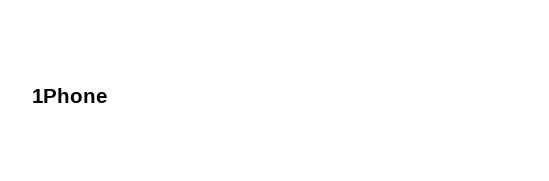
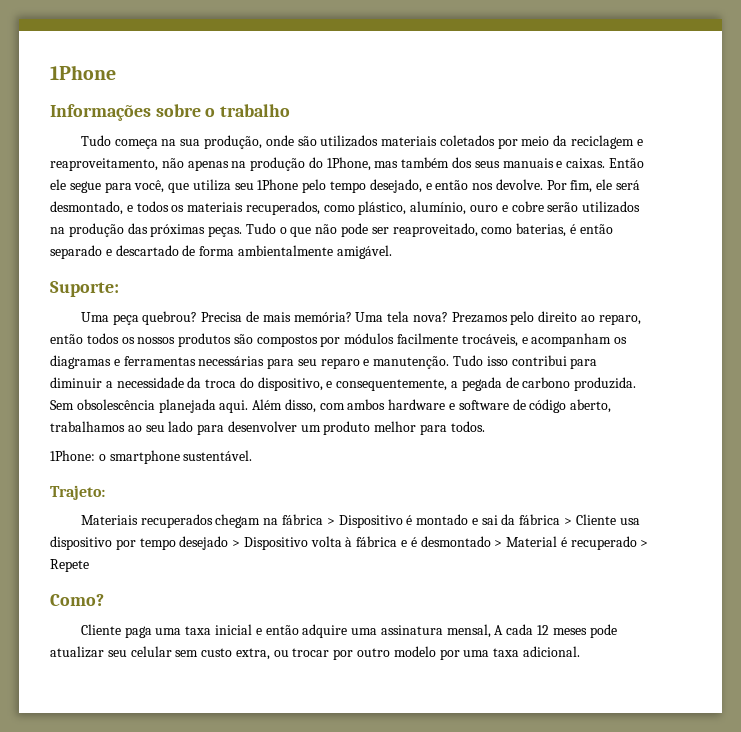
[32,88,107,103] 1Phone -> [50,65,116,80] [50,104,291,121] [80,135,643,149] [50,157,644,171] [50,179,641,193] [50,201,641,215] [50,223,613,237] [50,245,392,259] [50,281,119,297] [80,311,641,325] [50,333,628,347] [50,355,598,369] [50,377,637,391] [50,399,612,413] [50,421,485,435] [50,450,253,464] [50,485,105,500] [80,514,640,528] [50,536,649,550] [50,559,89,572] [50,594,104,606] [80,624,617,638] [50,646,580,660] 1Phone // Informações sobre o trabalho // Tudo começa na sua produção, onde são utilizados materiais coletados por meio da reciclagem e reaproveitamento, não apenas na produção do 1Phone, mas também dos seus manuais e caixas. Então ele segue para você, que utiliza seu 1Phone pelo tempo desejado, e então nos devolve. Por fim, ele será desmontado, e todos os materiais recuperados, como plástico, alumínio, ouro e cobre serão utilizados na produção das próximas peças. Tudo o que não pode ser reaproveitado, como baterias, é então separado e descartado de forma ambientalmente amigável. // Suporte: // Uma peça quebrou? Precisa de mais memória? Uma tela nova? Prezamos pelo direito ao reparo, então todos os nossos produtos são compostos por módulos facilmente trocáveis, e acompanham os diagramas e ferramentas necessárias para seu reparo e manutenção. Tudo isso contribui para diminuir a necessidade da troca do dispositivo, e consequentemente, a pegada de carbono produzida. Sem obsolescência planejada aqui. Além disso, com ambos hardware e software de código aberto, trabalhamos ao seu lado para desenvolver um produto melhor para todos. // 1Phone: o smartphone sustentável. // Trajeto: // Materiais recuperados chegam na fábrica > Dispositivo é montado e sai da fábrica > Cliente usa dispositivo por tempo desejado > Dispositivo volta à fábrica e é desmontado > Material é recuperado > Repete // Como? // Cliente paga uma taxa inicial e então adquire uma assinatura mensal, A cada 12 meses pode atualizar seu celular sem custo extra, ou trocar por outro modelo por uma taxa adicional.

